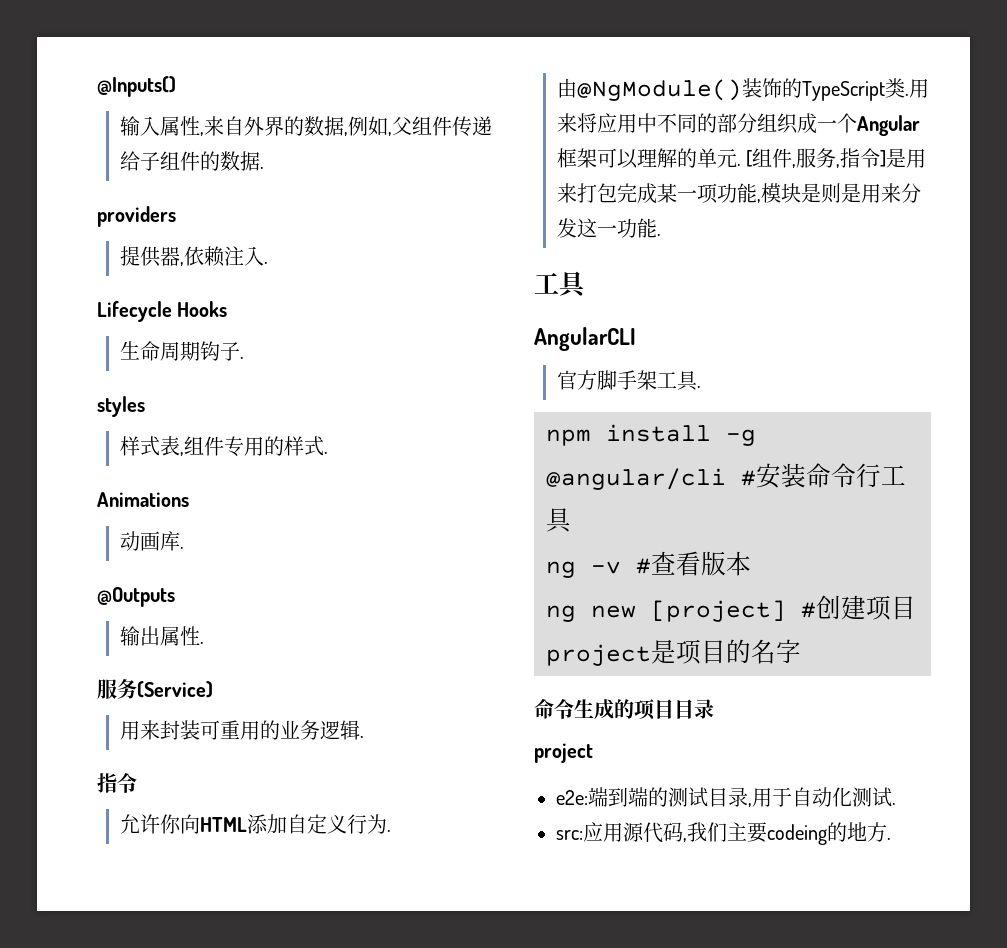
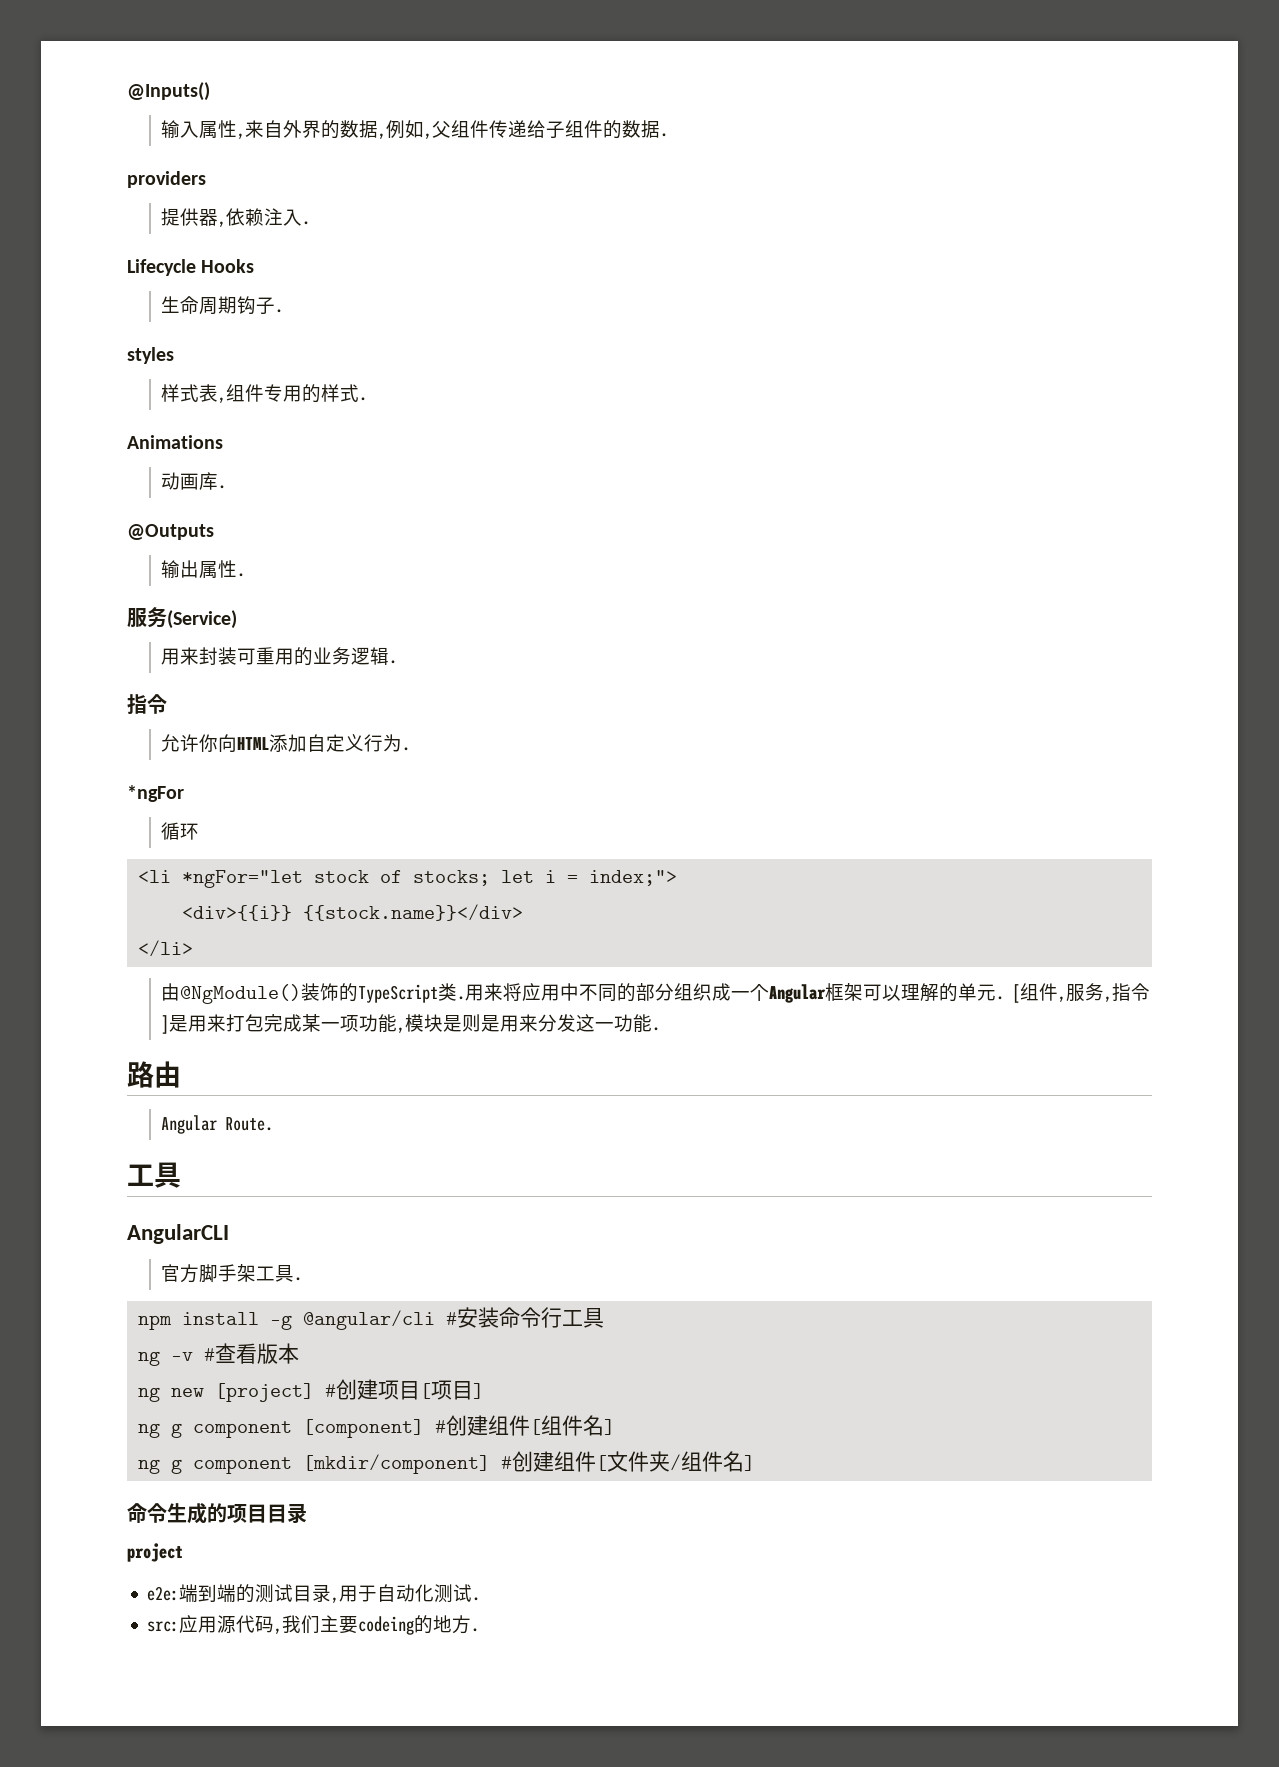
(391, 830) none -> [127,785,184,802] [161,822,200,840] [138,870,678,888] [182,904,524,921] [138,940,194,957] // *ngFor // 循环 // <li *ngFor="let stock of stocks; let i = index;"> // <div>{{i}} {{stock.name}}</div> // </li>
(661, 234) none -> [127,1061,181,1088] [161,1115,274,1134] // 路由 // Angular Route.
[546,639,801,666] project是项目的名字 -> [420,1380,485,1400] [138,1415,616,1438] [138,1451,756,1474] [项目] // ng g component [component] #创建组件[组件名] // ng g component [mkdir/component] #创建组件[文件夹/组件名]

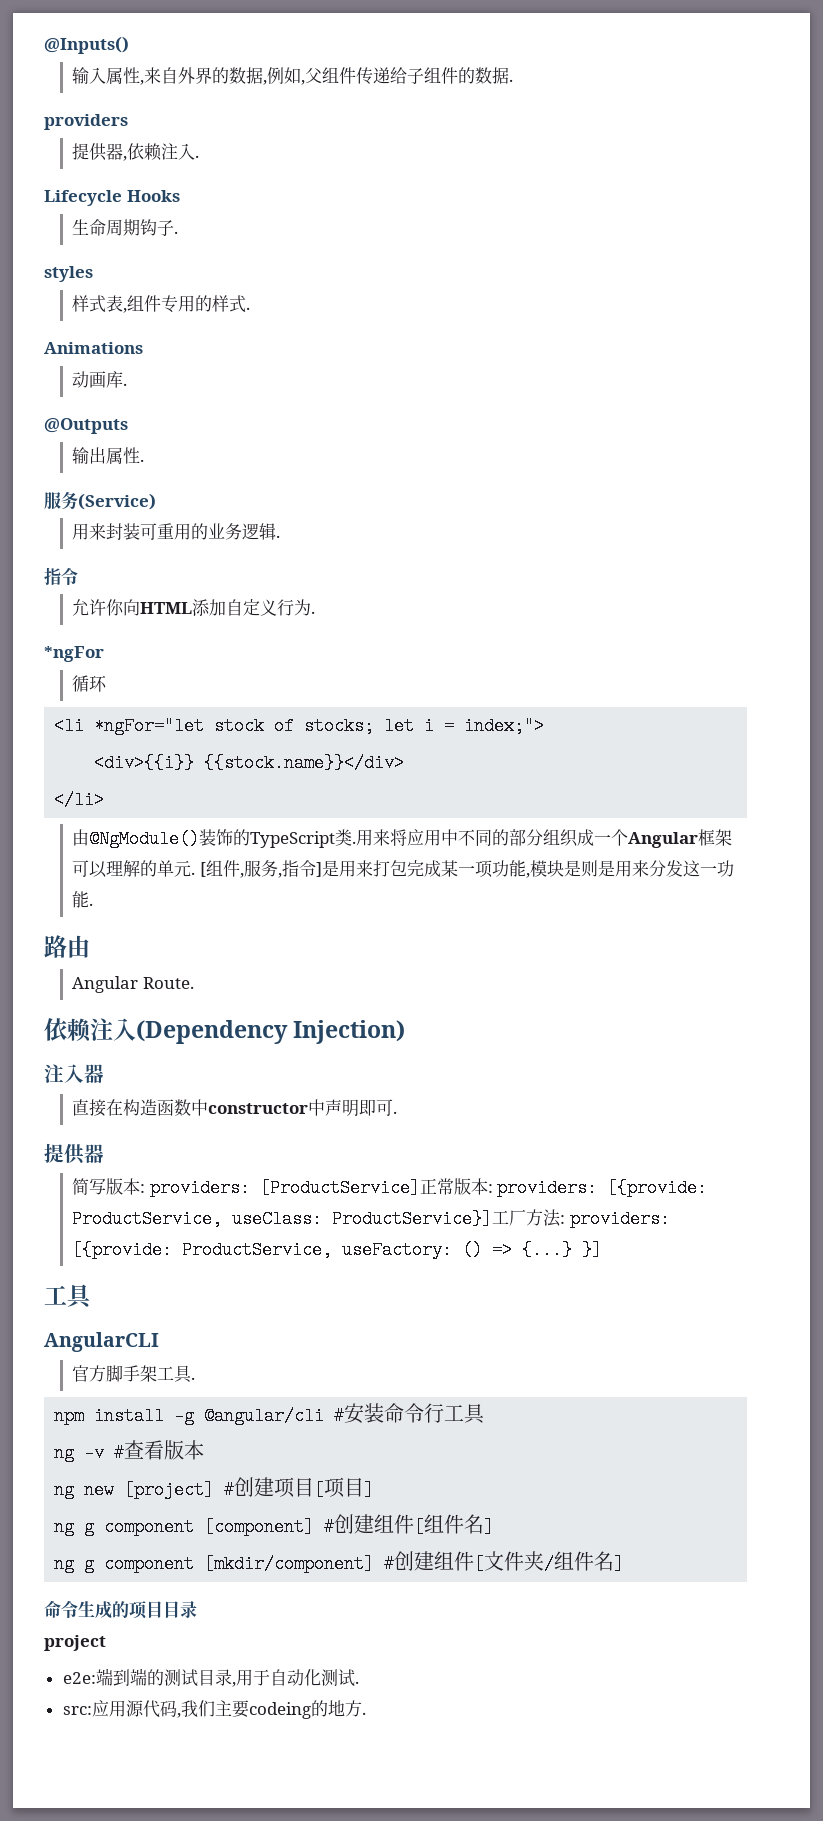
(274, 1124) none -> [44,1018,406,1044] [44,1064,104,1083] [72,1099,398,1117] [44,1143,104,1165] [72,1178,708,1197] [72,1209,670,1228] [72,1241,603,1259] // 依赖注入(Dependency Injection) // 注入器 // 直接在构造函数中constructor中声明即可. // 提供器 // 简写版本: providers: [ProductService]正常版本: providers: [{provide: ProductService, useClass: ProductService}]工厂方法: providers: [{provide: ProductService, useFactory: () => {...} }]

